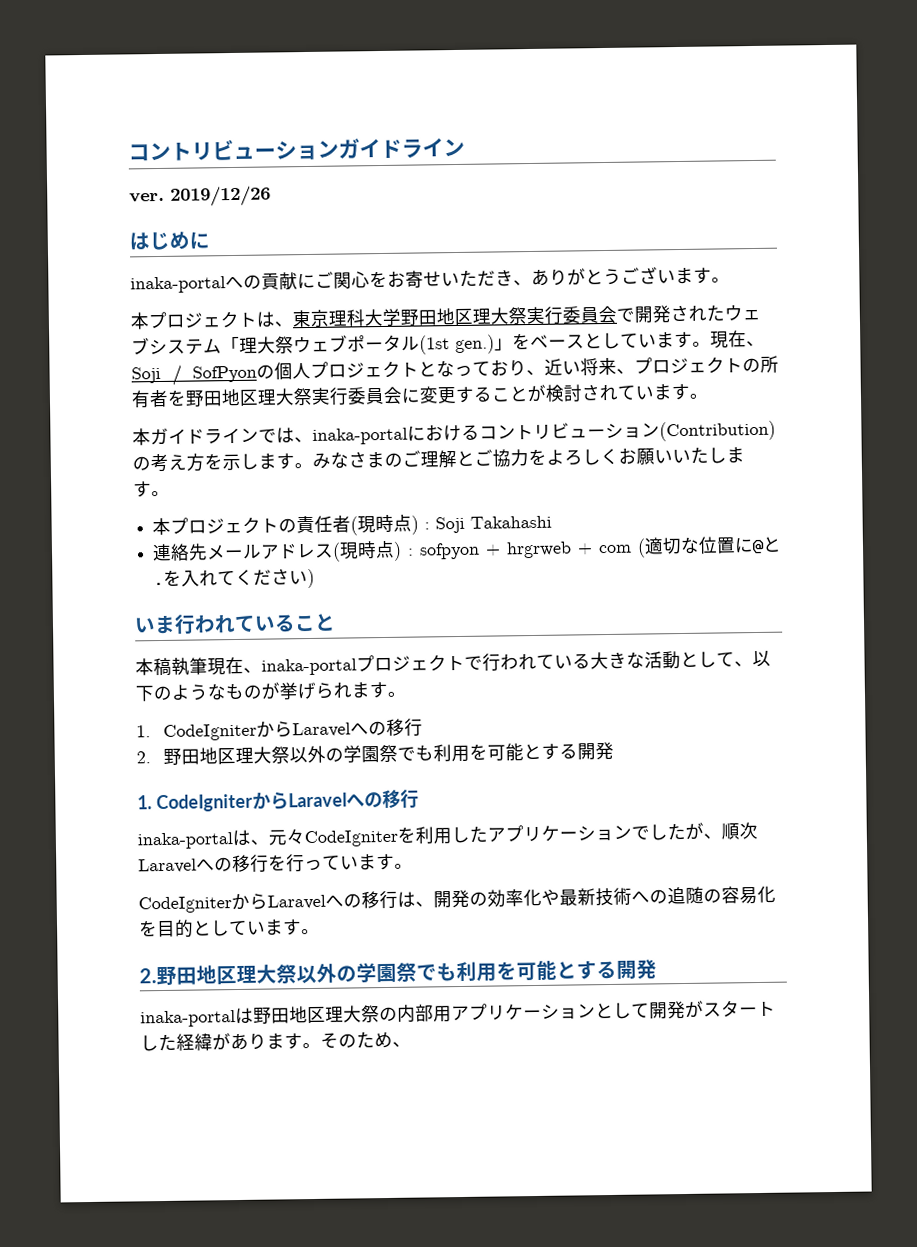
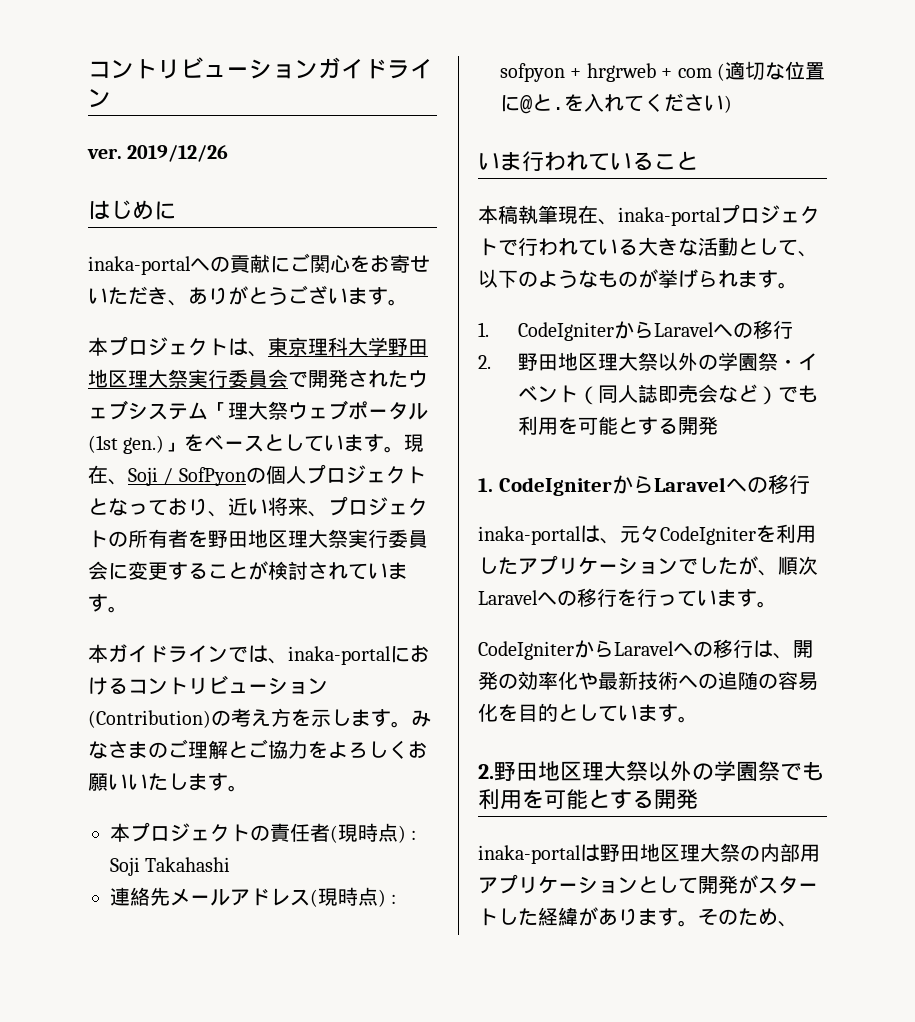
(398, 753) none -> [777,353,818,371] [517,384,778,405] ・イベント（同人誌即売会など）

